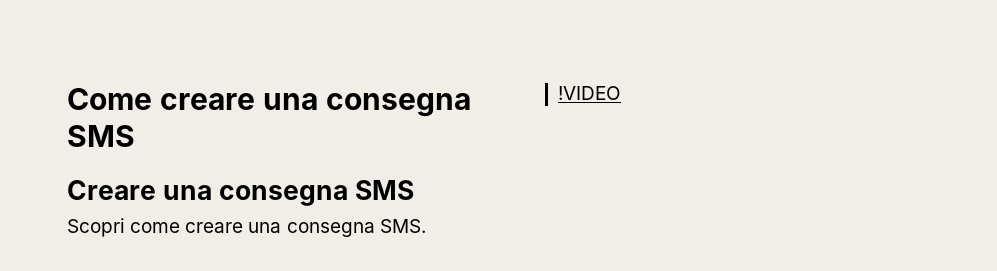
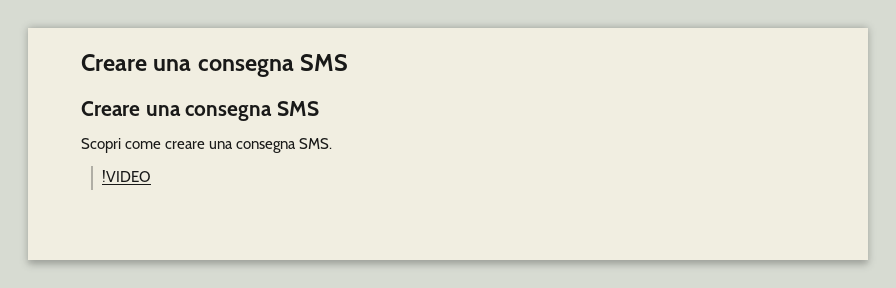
[67,88,256,110] Come creare -> [81,54,147,71] Creare

